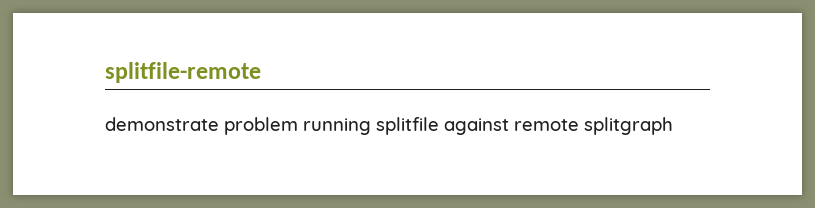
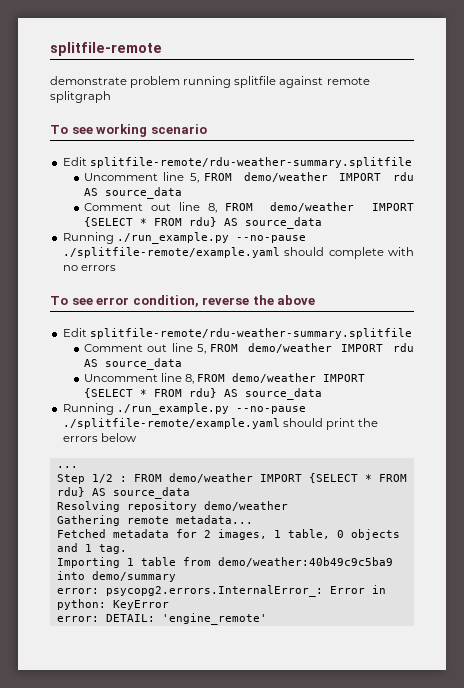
(673, 126) none -> [50,124,207,137] [62,157,412,168] [84,172,414,183] [84,187,183,199] [84,202,414,213] [84,217,323,229] [62,232,306,244] [62,247,414,259] [62,265,116,271] [50,295,316,307] [62,328,412,339] [84,343,414,354] [84,358,183,370] [84,373,366,384] [84,388,323,400] [62,403,306,415] [62,418,378,430] [62,433,137,442] [56,466,78,468] [56,473,407,484] [56,487,190,499] [56,501,288,512] [56,515,253,526] [56,529,400,540] [56,543,127,554] [56,557,393,568] [56,571,176,582] [56,585,386,597] [56,599,169,610] [56,613,267,625] // To see working scenario // Edit splitfile-remote/rdu-weather-summary.splitfile // Uncomment line 5, FROM demo/weather IMPORT rdu AS source_data // Comment out line 8, FROM demo/weather IMPORT {SELECT * FROM rdu} AS source_data // Running ./run_example.py --no-pause ./splitfile-remote/example.yaml should complete with no errors // To see error condition, reverse the above // Edit splitfile-remote/rdu-weather-summary.splitfile // Comment out line 5, FROM demo/weather IMPORT rdu AS source_data // Uncomment line 8, FROM demo/weather IMPORT {SELECT * FROM rdu} AS source_data // Running ./run_example.py --no-pause ./splitfile-remote/example.yaml should print the errors below // ... // Step 1/2 : FROM demo/weather IMPORT {SELECT * FROM rdu} AS source_data // Resolving repository demo/weather // Gathering remote metadata... // Fetched metadata for 2 images, 1 table, 0 objects and 1 tag. // Importing 1 table from demo/weather:40b49c9c5ba9 into demo/summary // error: psycopg2.errors.InternalError_: Error in python: KeyError // error: DETAIL: 'engine_remote'

